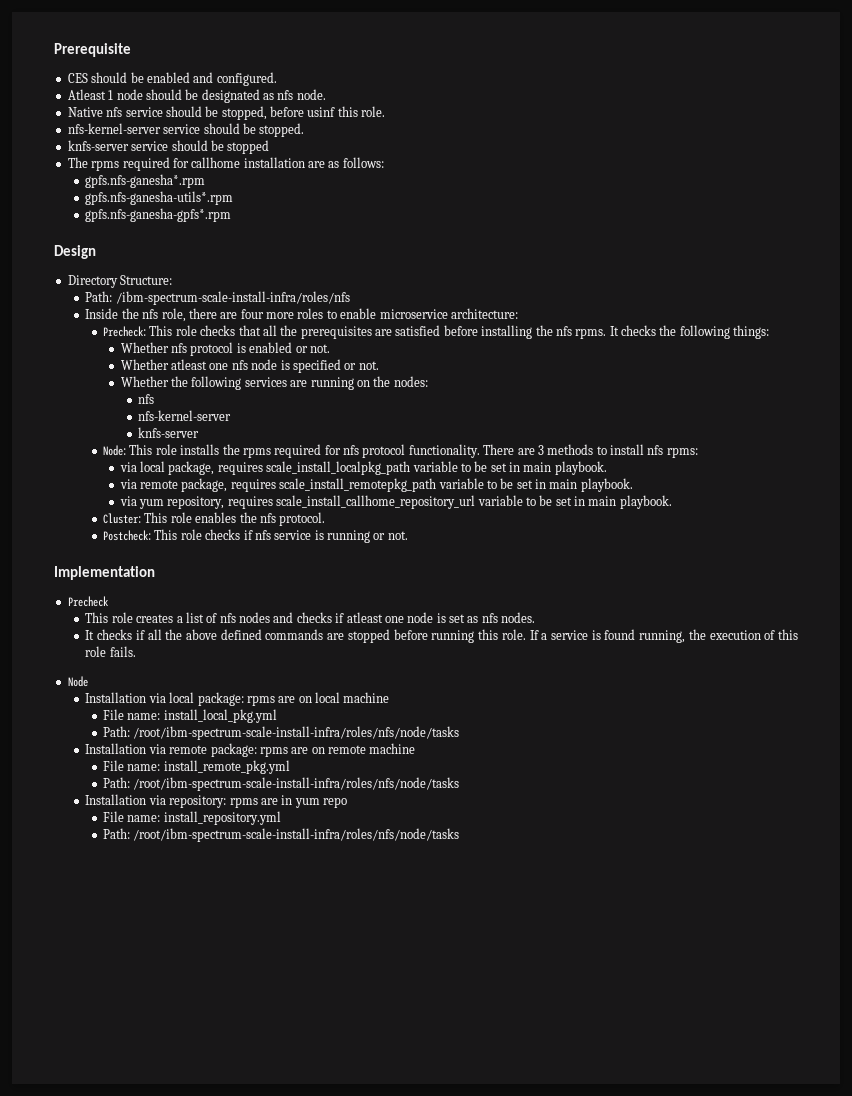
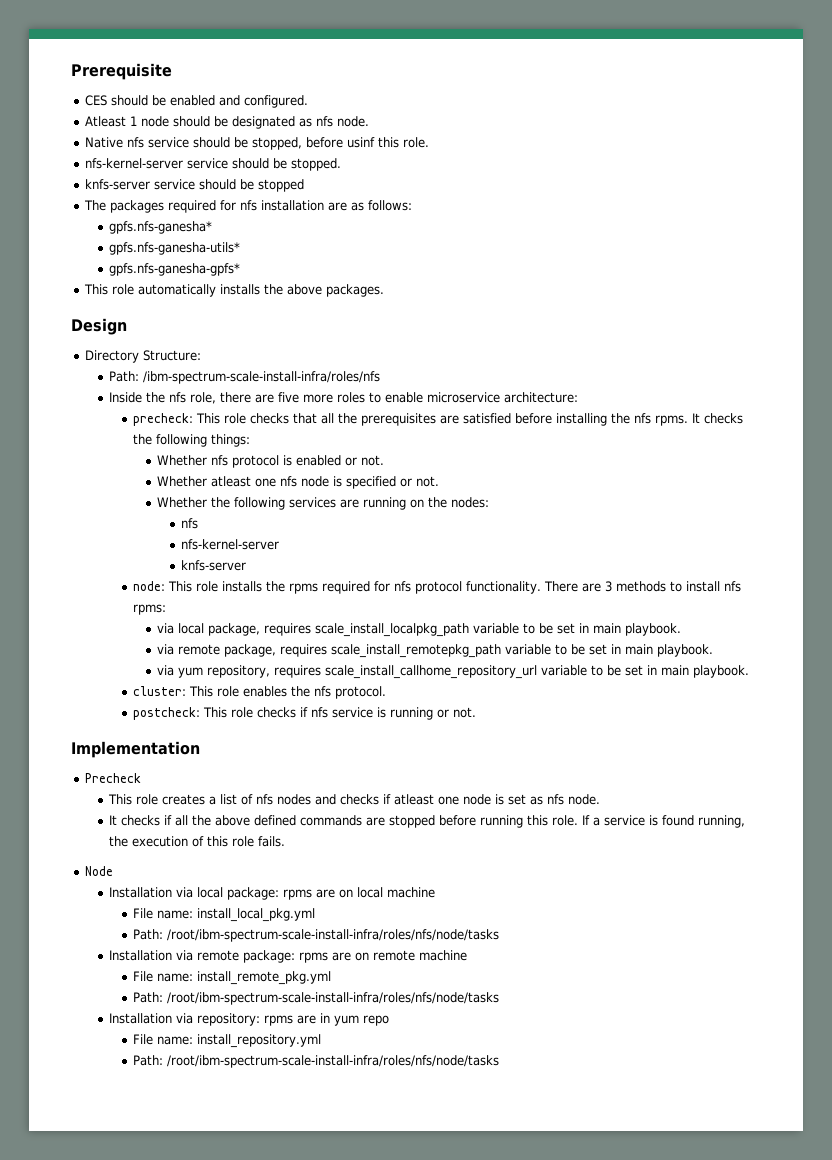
[91,157,241,171] rpms required for callhome -> [109,200,257,213] packages required for nfs
[85,174,206,188] [85,191,234,205] [85,208,232,222] gpfs.nfs-ganesha*.rpm // gpfs.nfs-ganesha-utils*.rpm // gpfs.nfs-ganesha-gpfs*.rpm -> [108,221,212,234] [108,242,240,255] [108,263,240,276] [83,284,384,297] gpfs.nfs-ganesha* // gpfs.nfs-ganesha-utils* // gpfs.nfs-ganesha-gpfs* // This role automatically installs the above packages.
[240,309,264,319] four -> [277,392,299,403] five
[102,326,146,337] Precheck: -> [133,413,194,426] precheck:
[102,445,126,456] Node: -> [133,581,166,591] node:
[102,513,141,524] Cluster: -> [133,686,187,696] cluster:
[102,530,151,541] Postcheck: -> [133,707,201,720] postcheck:
[501,612,536,623] nodes. -> [567,794,600,805] node.

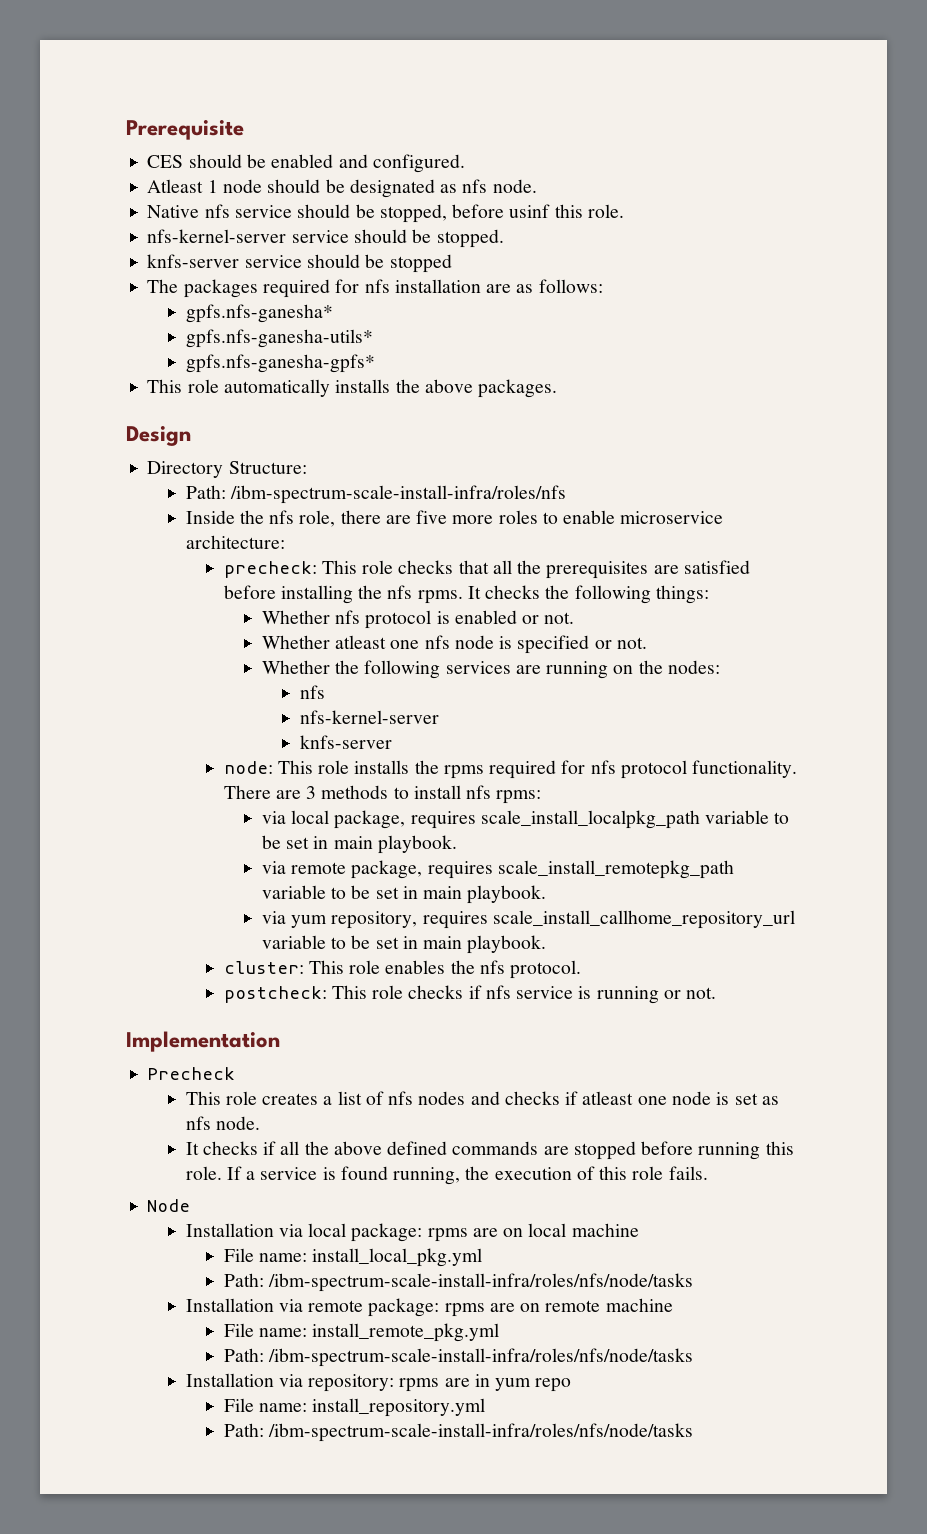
[167,929,500,942] /root/ibm-spectrum-scale-install-infra/roles/nfs/node/tasks -> [267,1273,693,1292] /ibm-spectrum-scale-install-infra/roles/nfs/node/tasks
[167,992,500,1005] /root/ibm-spectrum-scale-install-infra/roles/nfs/node/tasks -> [267,1348,693,1367] /ibm-spectrum-scale-install-infra/roles/nfs/node/tasks
[167,1055,500,1068] /root/ibm-spectrum-scale-install-infra/roles/nfs/node/tasks -> [267,1423,693,1442] /ibm-spectrum-scale-install-infra/roles/nfs/node/tasks

